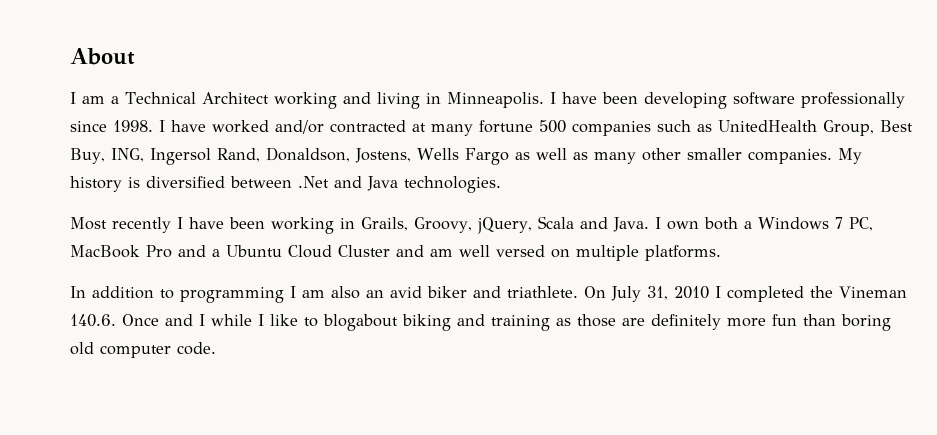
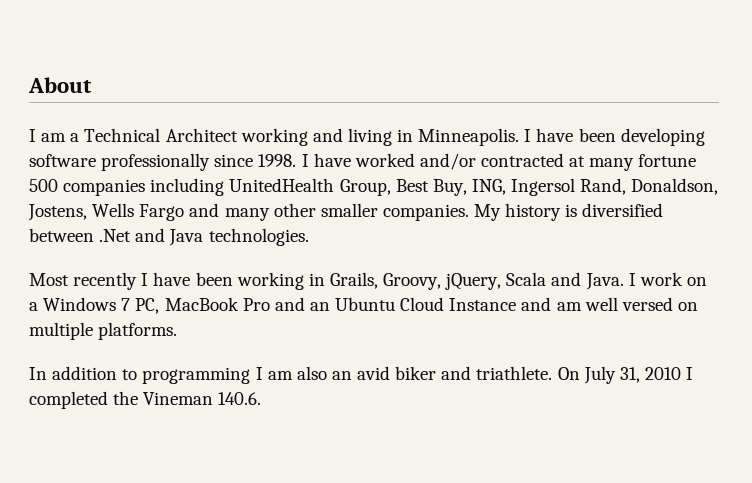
[657,120,712,132] such as -> [150,178,225,196] including
[514,148,588,160] as well as -> [189,203,220,217] and
[666,217,738,230] own both -> [639,272,707,286] work on
[212,249,220,257] a -> [309,302,330,311] an
[338,245,390,257] Cluster -> [449,298,517,311] Instance
[122,314,891,331] [70,342,216,358] Once and I while I like to blogabout biking and training as those are definitely more fun than boring old computer code. -> (262, 398) none

